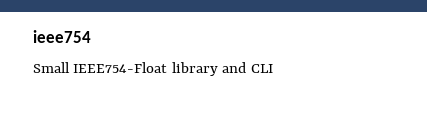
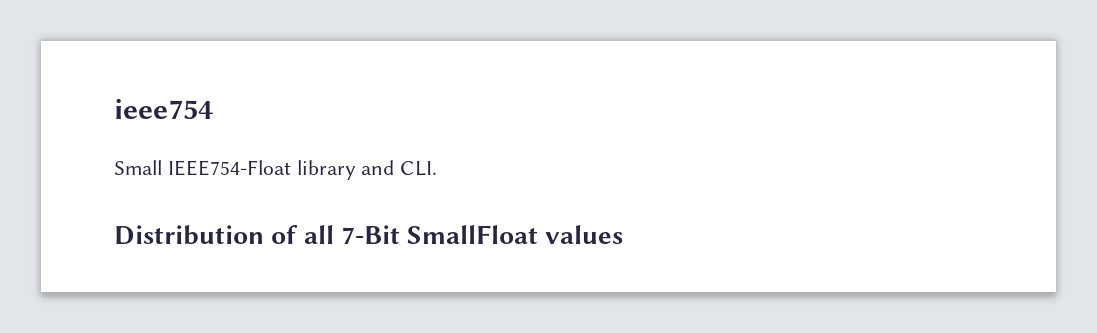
[250,64,273,73] CLI -> [400,161,438,176] [114,225,624,245] CLI. // Distribution of all 7-Bit SmallFloat values

